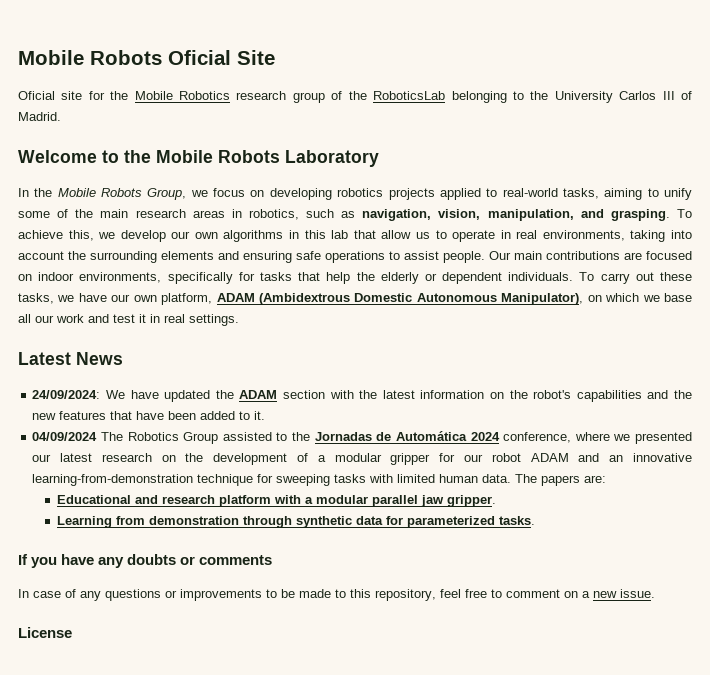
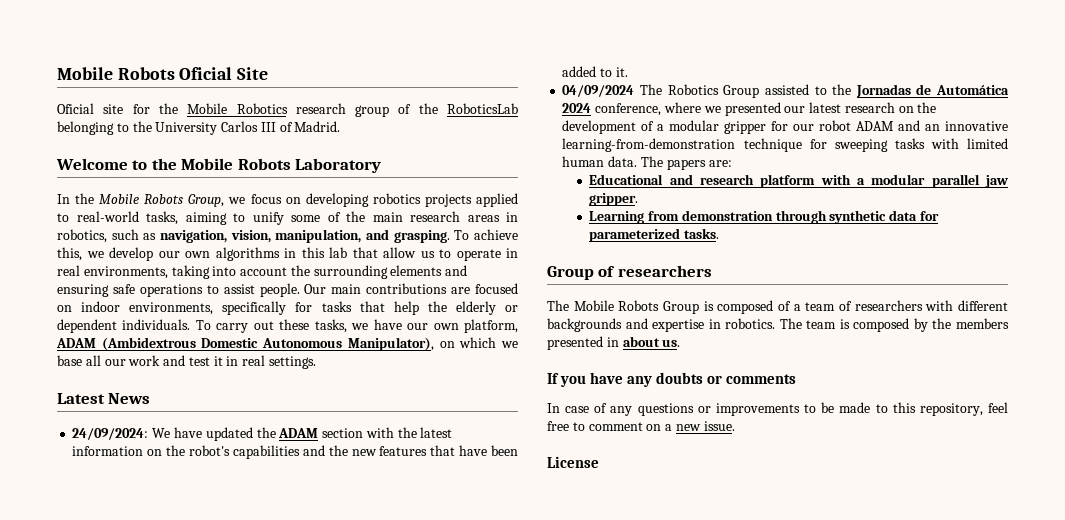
(535, 520) none -> [547,265,712,280] [547,300,1008,314] [547,318,1009,332] [547,336,681,350] // Group of researchers // The Mobile Robots Group is composed of a team of researchers with different backgrounds and expertise in robotics. The team is composed by the members presented in about us.

